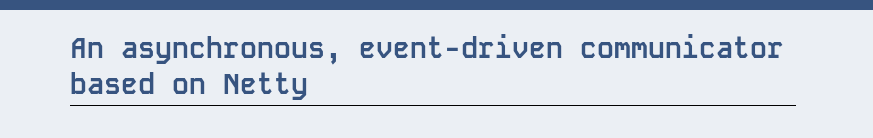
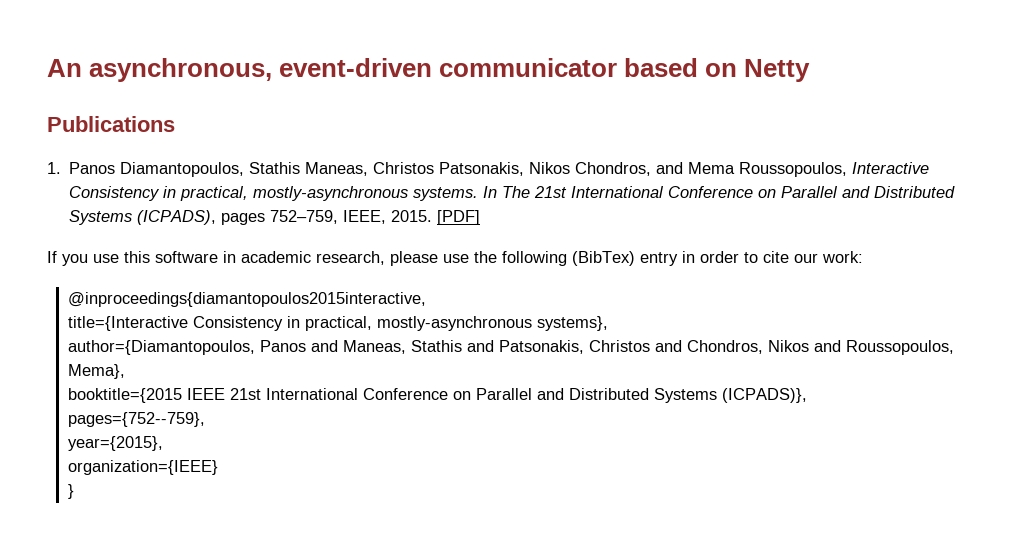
(308, 86) none -> [47,116,175,132] [47,162,930,177] [69,186,956,201] [69,210,481,225] [47,251,863,266] [67,292,426,307] [67,316,608,331] [67,340,954,355] [67,364,125,379] [67,388,807,403] [67,412,205,427] [67,436,163,451] [67,460,218,475] [67,484,74,499] // Publications // 1. Panos Diamantopoulos, Stathis Maneas, Christos Patsonakis, Nikos Chondros, and Mema Roussopoulos, Interactive Consistency in practical, mostly-asynchronous systems. In The 21st International Conference on Parallel and Distributed Systems (ICPADS), pages 752–759, IEEE, 2015. [PDF] // If you use this software in academic research, please use the following (BibTex) entry in order to cite our work: // @inproceedings{diamantopoulos2015interactive, // title={Interactive Consistency in practical, mostly-asynchronous systems}, // author={Diamantopoulos, Panos and Maneas, Stathis and Patsonakis, Christos and Chondros, Nikos and Roussopoulos, Mema}, // booktitle={2015 IEEE 21st International Conference on Parallel and Distributed Systems (ICPADS)}, // pages={752--759}, // year={2015}, // organization={IEEE} // }

